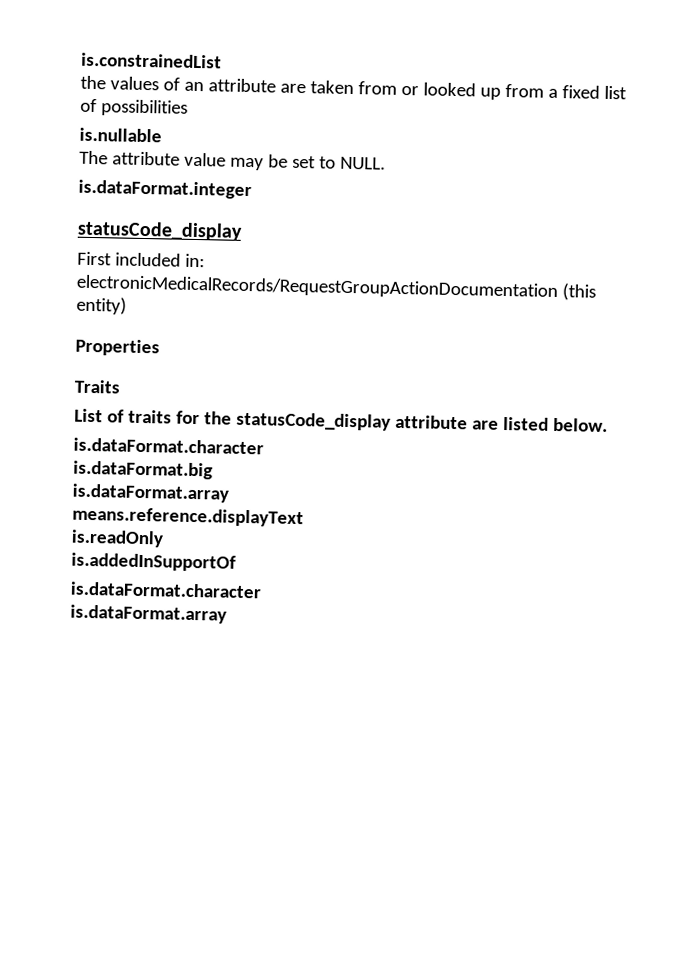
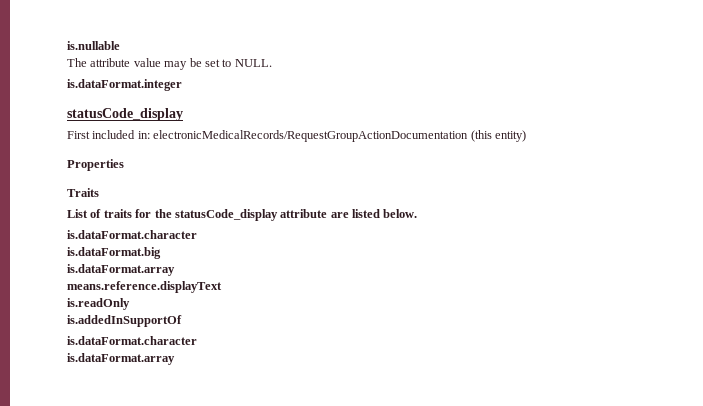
[81,52,222,69] [80,75,627,100] [80,98,188,117] is.constrainedList // the values of an attribute are taken from or looked up from a fixed list of possibilities // -> (67, 45) none

